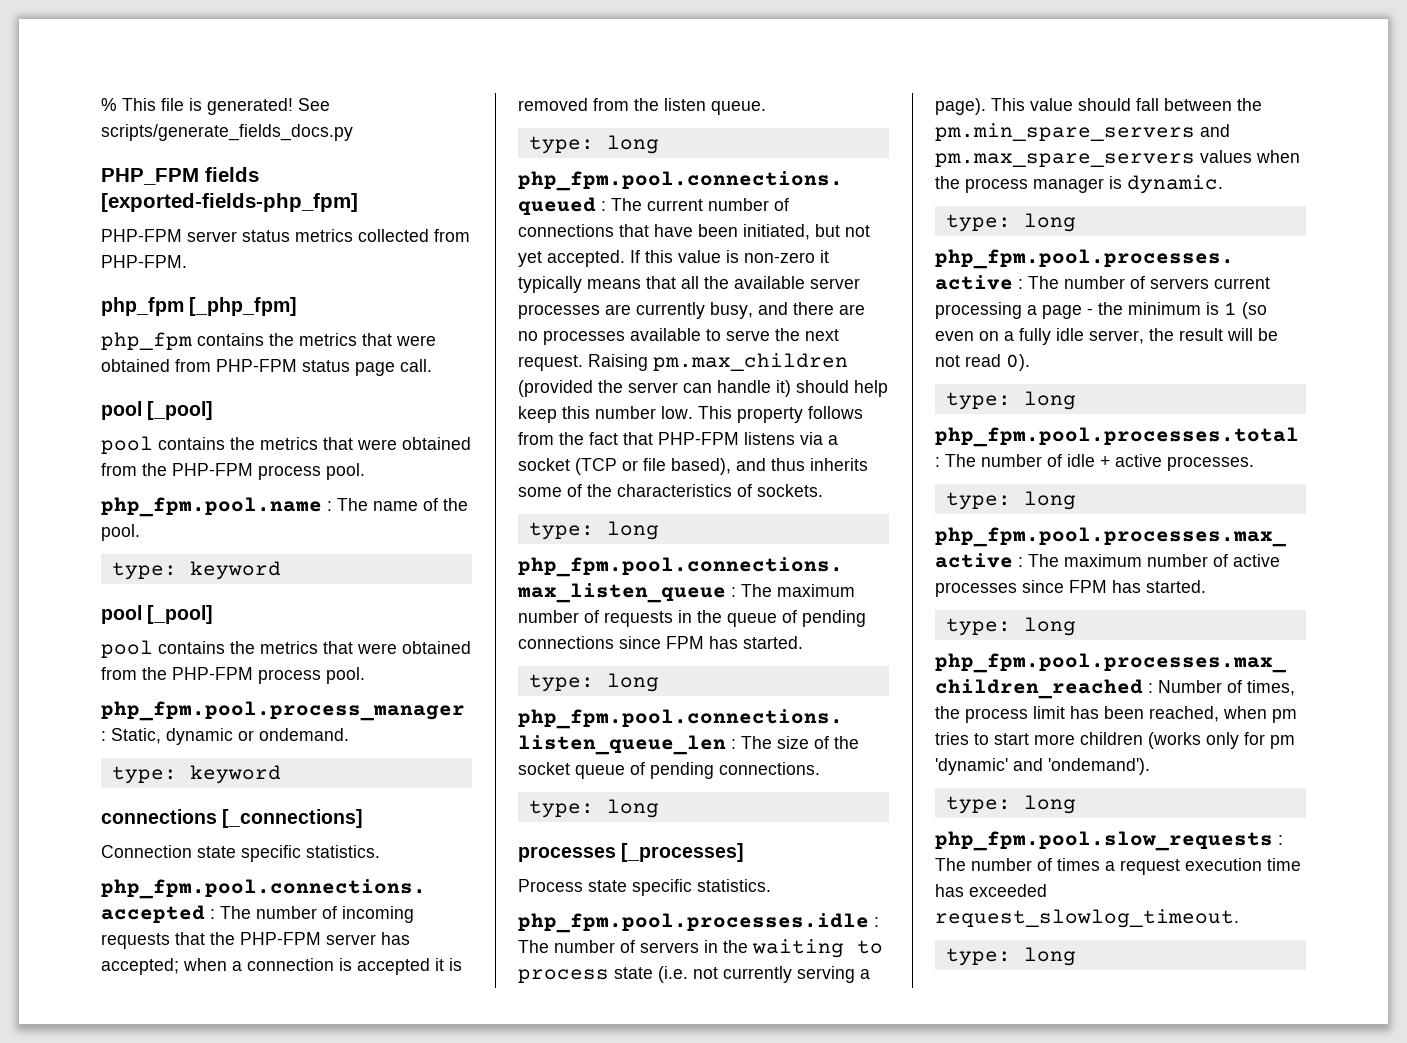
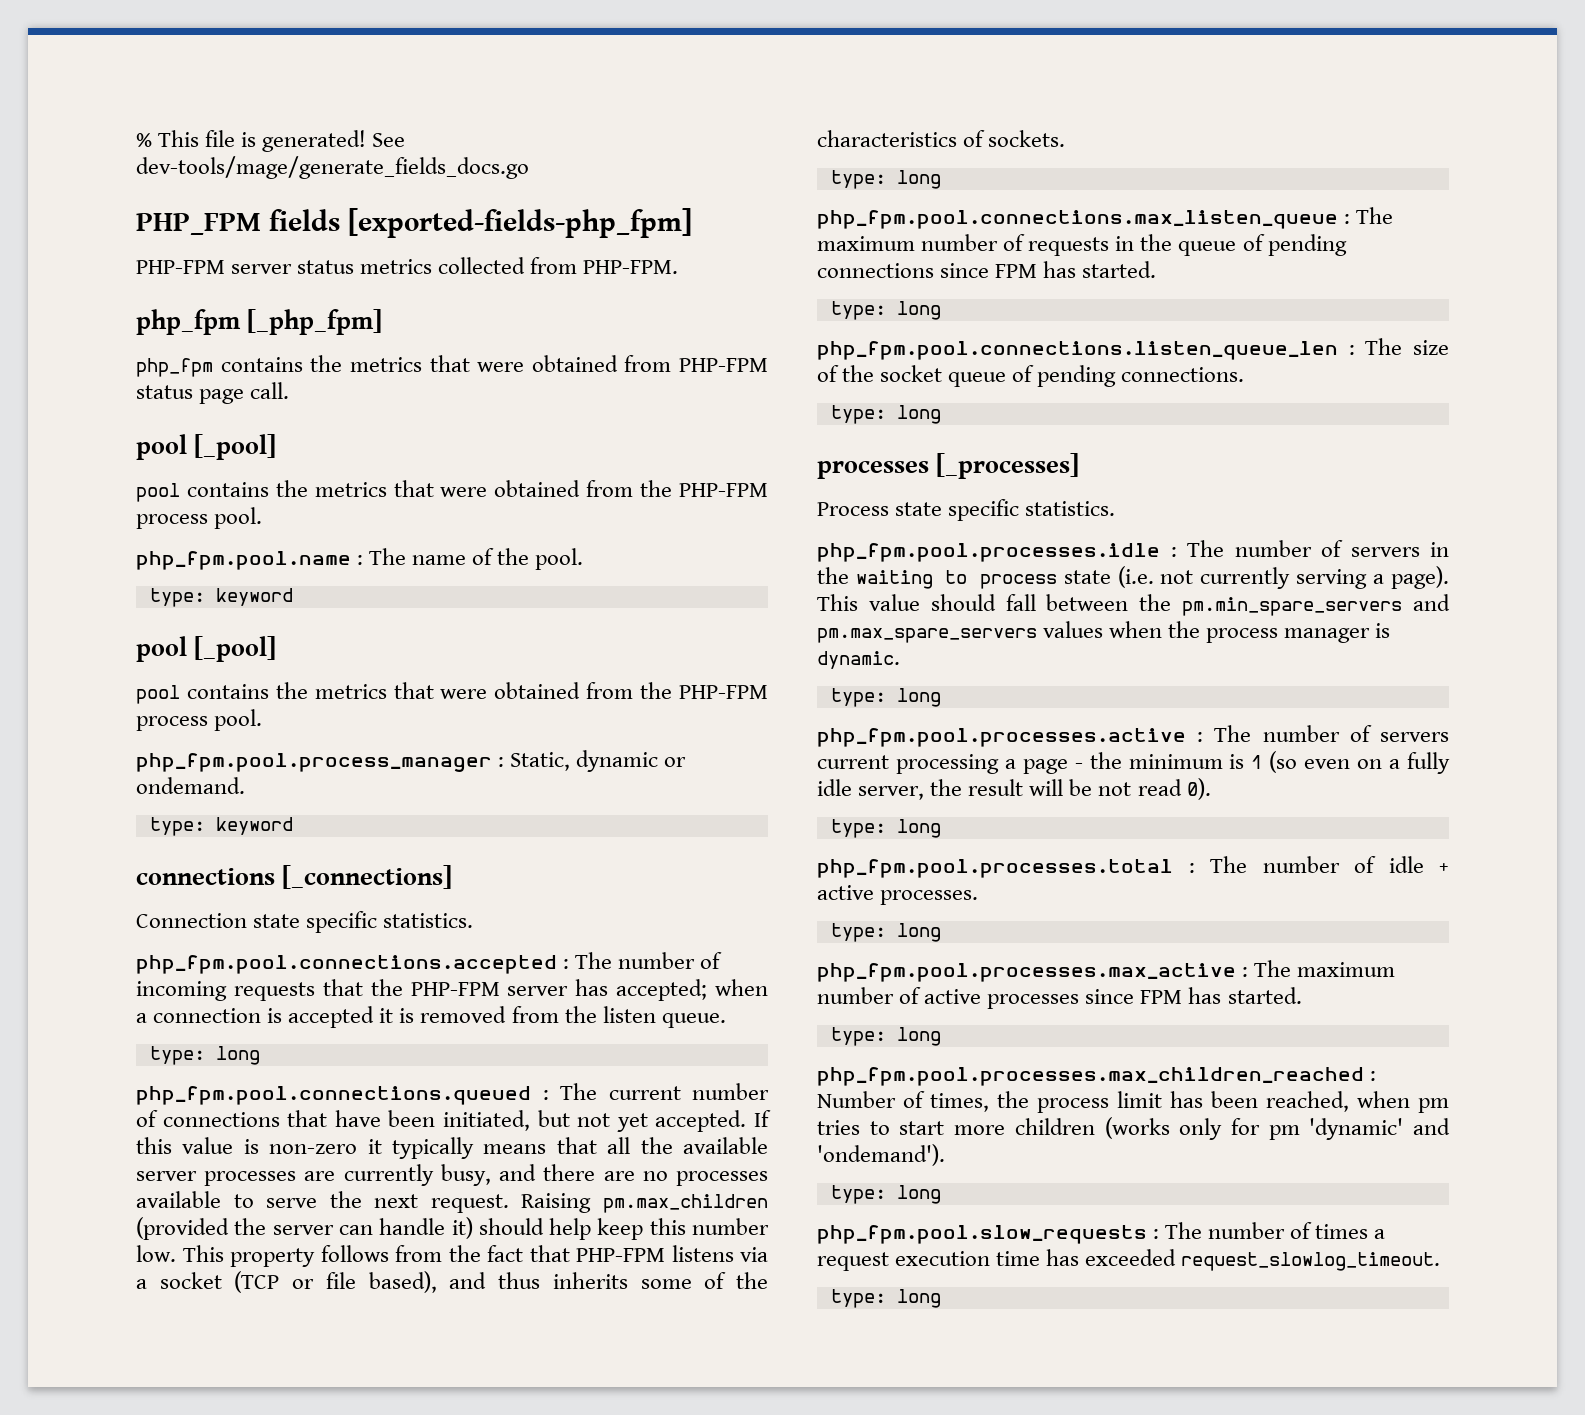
[101,124,353,141] scripts/generate_fields_docs.py -> [136,156,529,179] dev-tools/mage/generate_fields_docs.go

